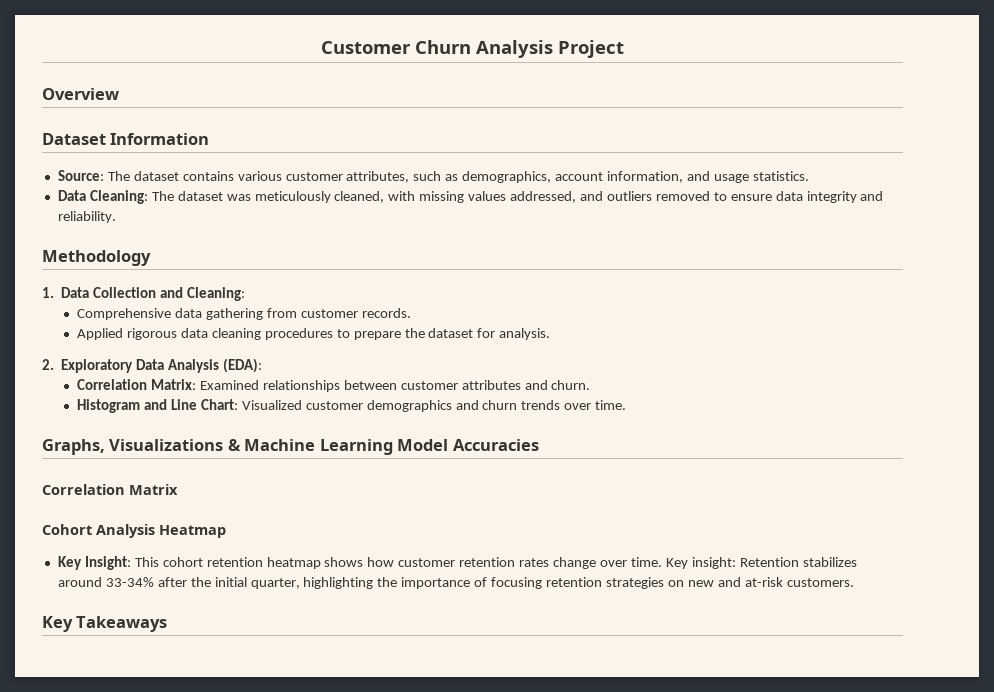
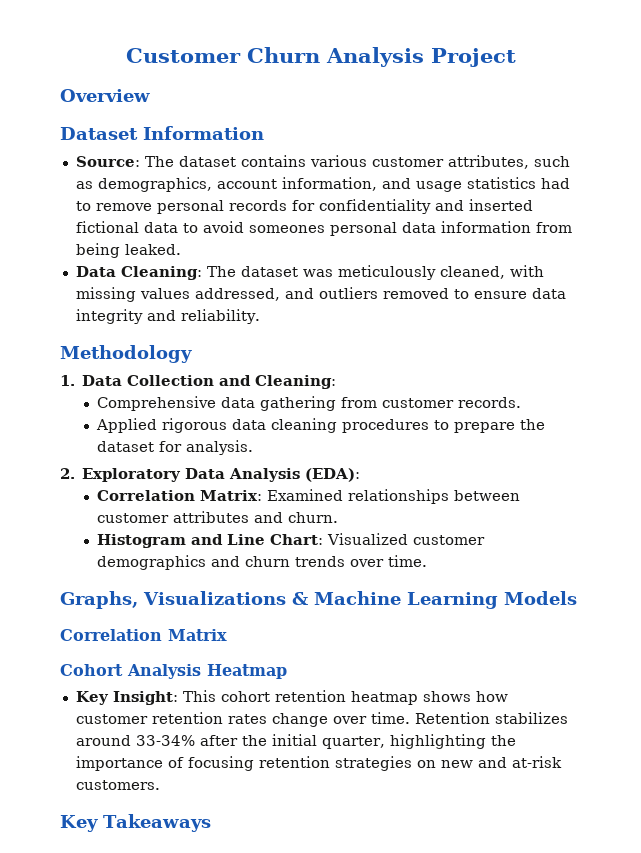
[752,171,809,181] statistics. -> [466,177,570,189] [75,199,533,214] [75,221,572,236] [75,243,181,258] statistics had to remove personal records for confidentiality and inserted fictional data to avoid someones personal data information from being leaked.
[397,439,539,451] Model Accuracies -> [504,591,577,605] Models
[665,557,736,569] Key insight: -> (410, 718) none

